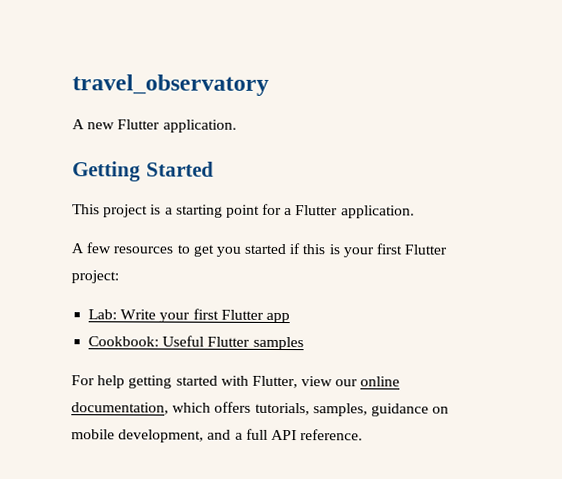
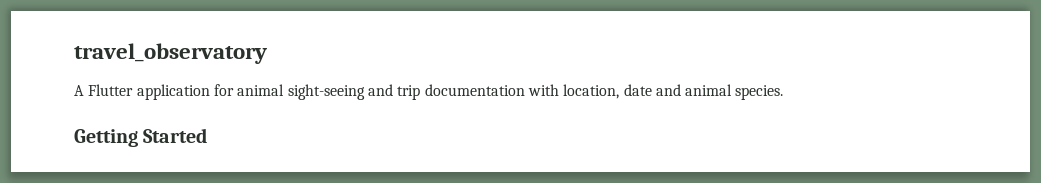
[87,119,237,133] [72,161,214,182] [72,203,415,219] [71,242,448,258] [71,270,119,284] [88,308,290,324] [88,335,304,351] [71,375,401,389] [71,401,450,417] [71,428,364,443] new Flutter application. // Getting Started // This project is a starting point for a Flutter application. // A few resources to get you started if this is your first Flutter project: // Lab: Write your first Flutter app // Cookbook: Useful Flutter samples // For help getting started with Flutter, view our online documentation, which offers tutorials, samples, guidance on mobile development, and a full API reference. -> [88,84,784,100] [74,128,208,147] Flutter application for animal sight-seeing and trip documentation with location, date and animal species. // Getting Started

